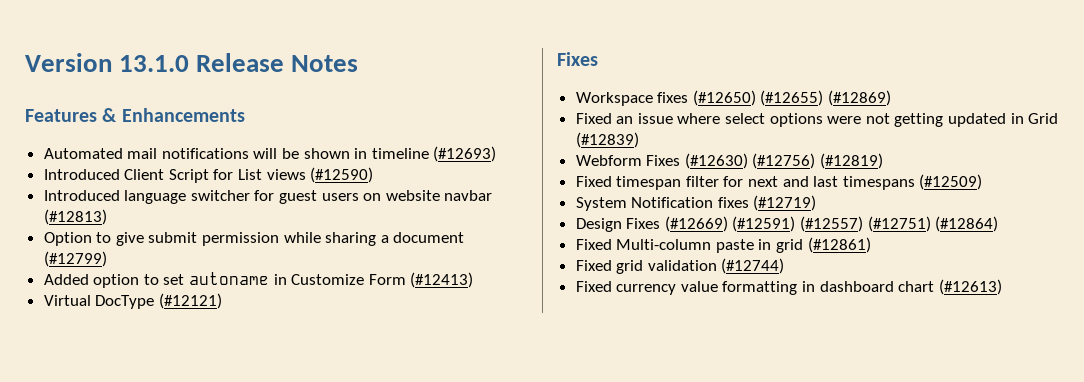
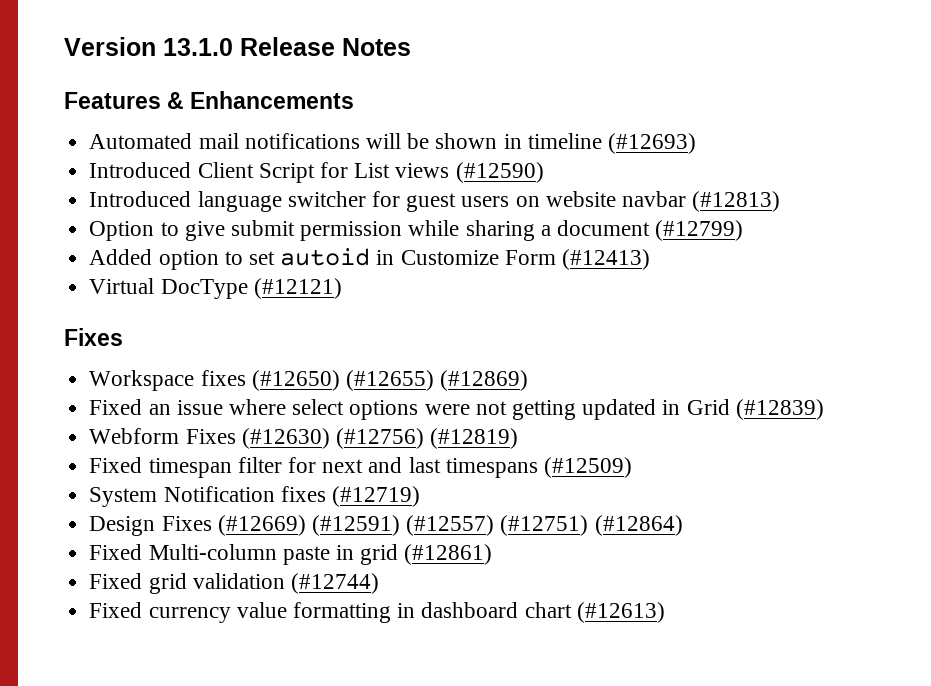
[189,272,270,285] autoname -> [280,248,371,266] autoid

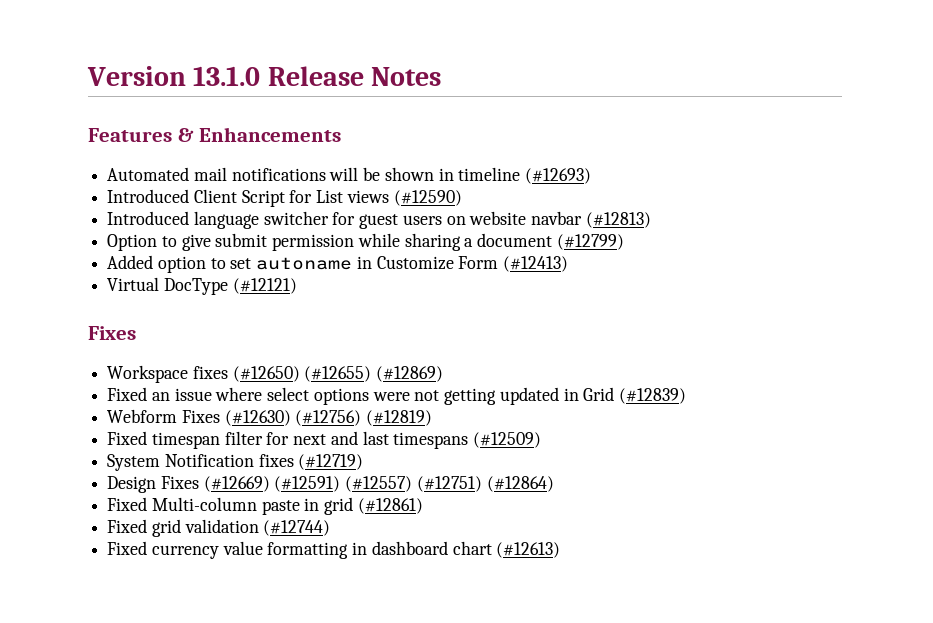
[280,248,371,266] autoid -> [256,257,353,270] autoname

